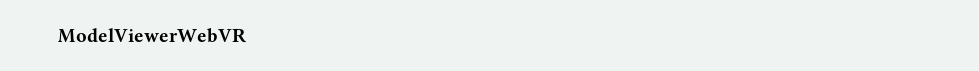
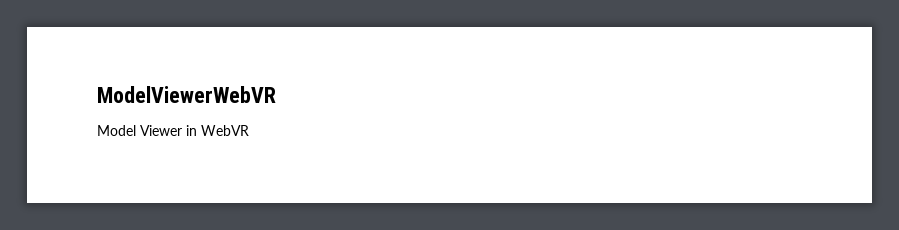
(246, 35) none -> [97,125,249,136] // Model Viewer in WebVR

